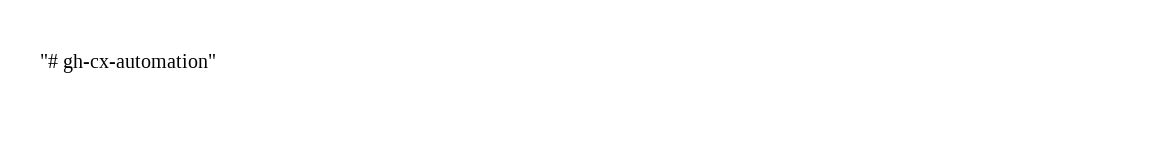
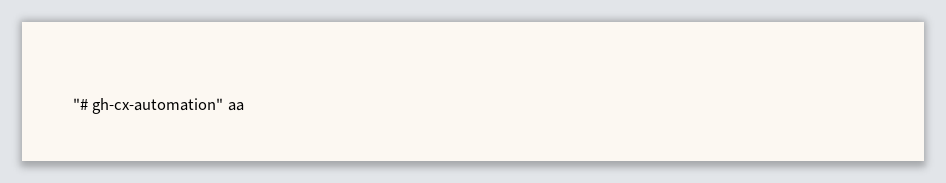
(217, 63) none -> [227,102,244,111] aa

